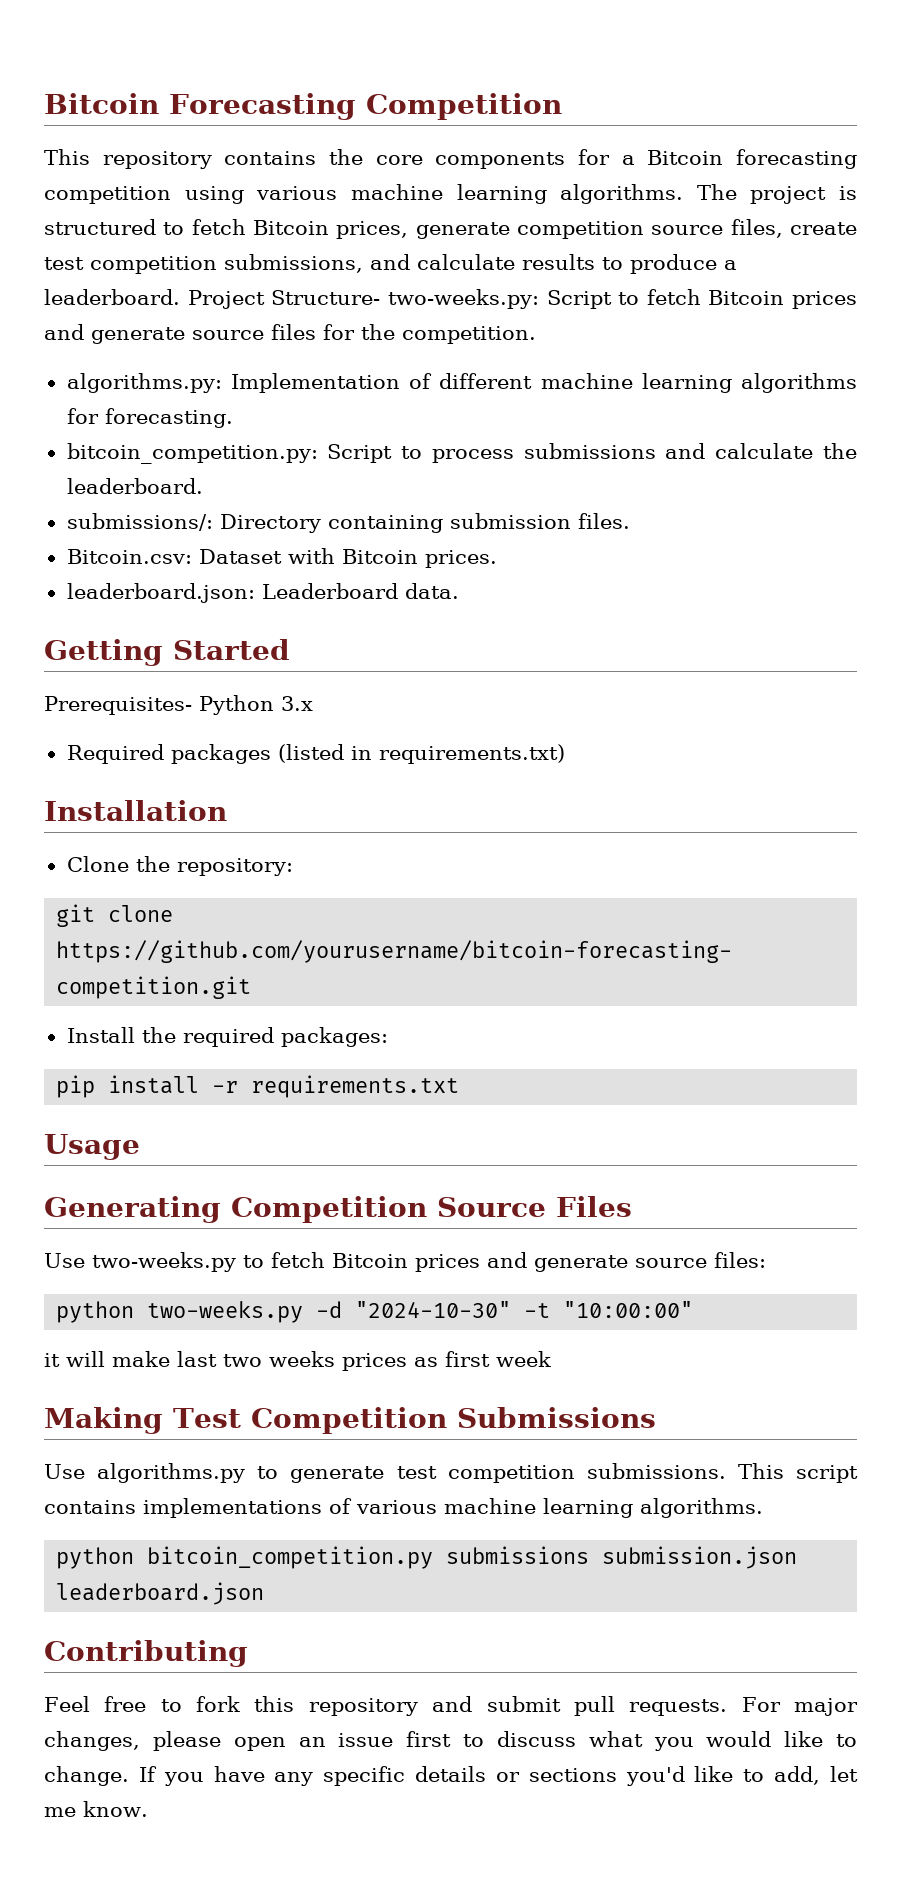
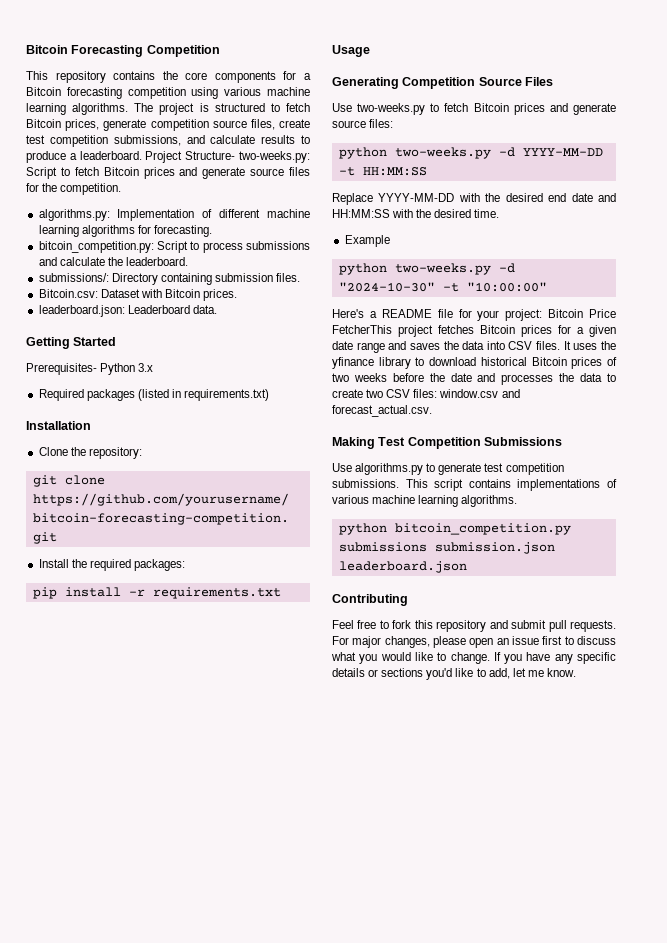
(766, 1260) none -> [338,147,603,159] [338,167,427,176] [332,193,616,205] [332,209,500,218] [344,235,390,247] // python two-weeks.py -d YYYY-MM-DD -t HH:MM:SS // Replace YYYY-MM-DD with the desired end date and HH:MM:SS with the desired time. // Example
[44,1351,551,1371] it will make last two weeks prices as first week -> [332,309,616,321] [332,325,616,337] [332,341,616,353] [332,357,617,369] [332,373,616,385] [332,389,520,398] [332,405,432,417] Here's a README file for your project: Bitcoin Price FetcherThis project fetches Bitcoin prices for a given date range and saves the data into CSV files. It uses the yfinance library to download historical Bitcoin prices of two weeks before the date and processes the data to create two CSV files: window.csv and forecast_actual.csv.

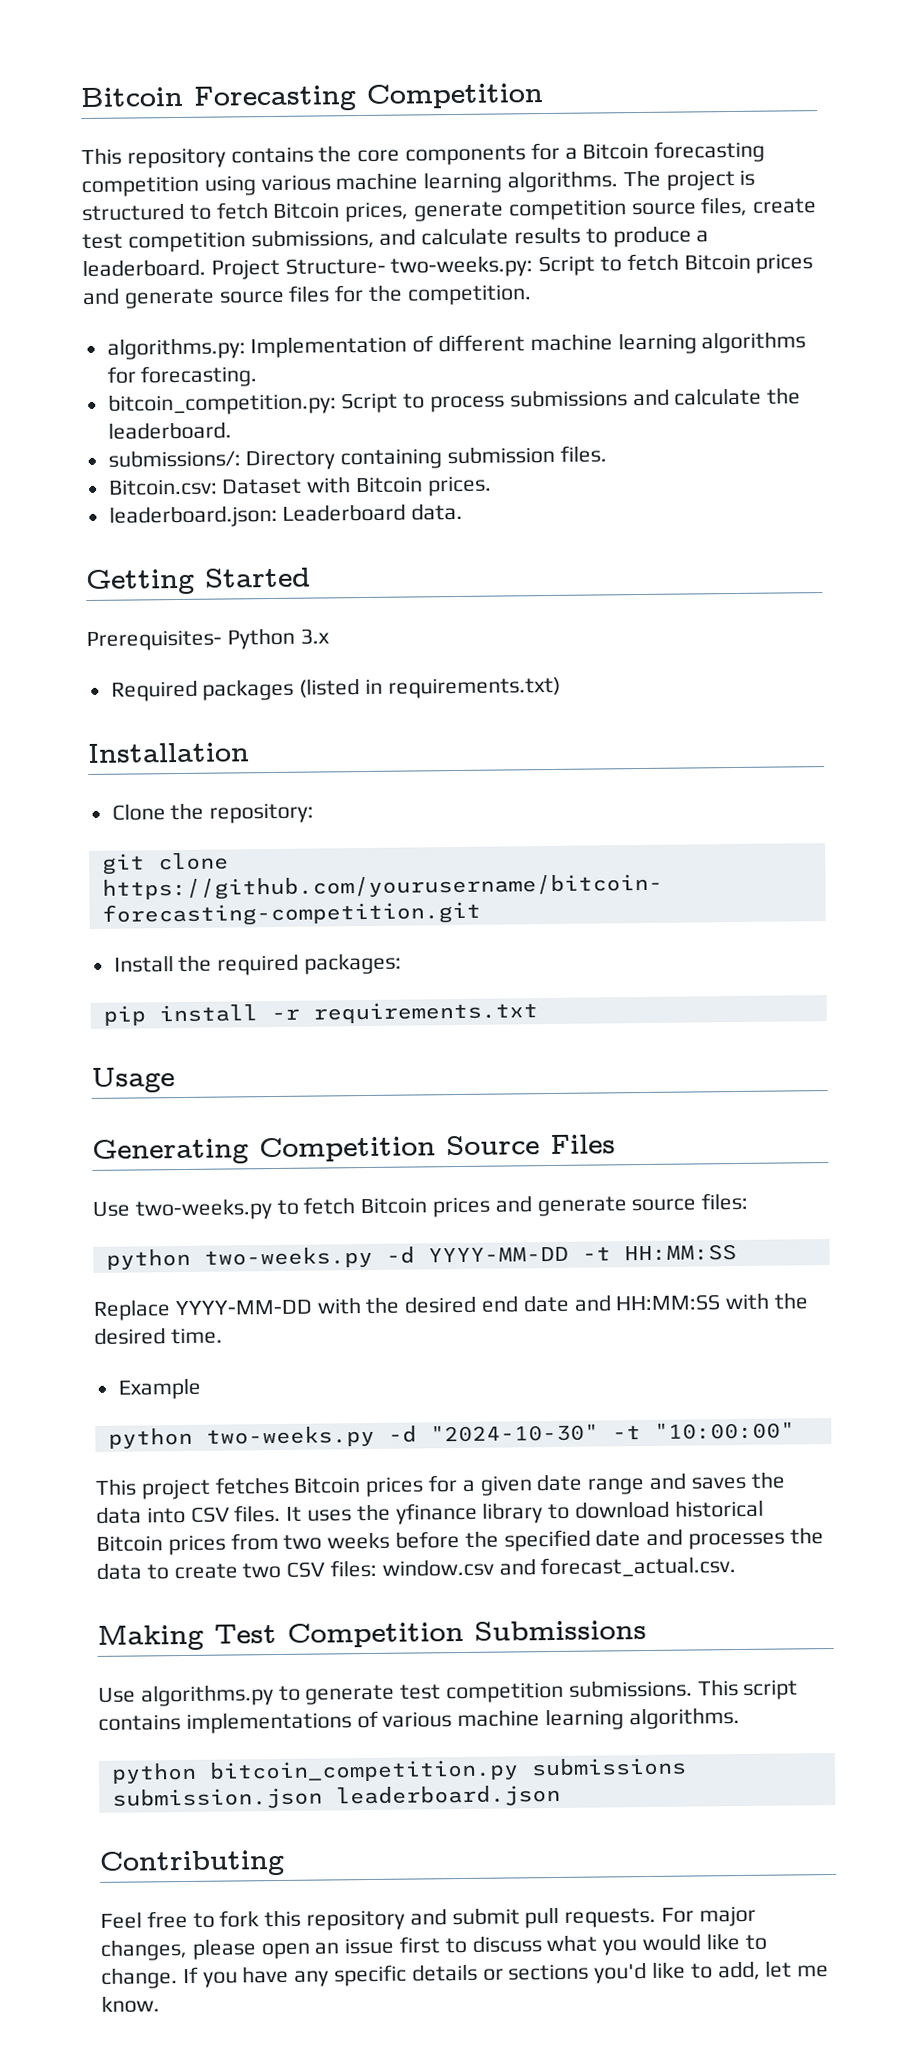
[332,309,616,321] [332,325,392,334] Here's a README file for your project: Bitcoin Price FetcherThis -> [95,1478,136,1496] This
[607,357,617,366] of -> [230,1532,279,1551] from
(445, 377) none -> [503,1529,591,1552] specified

